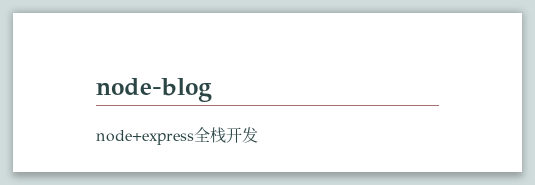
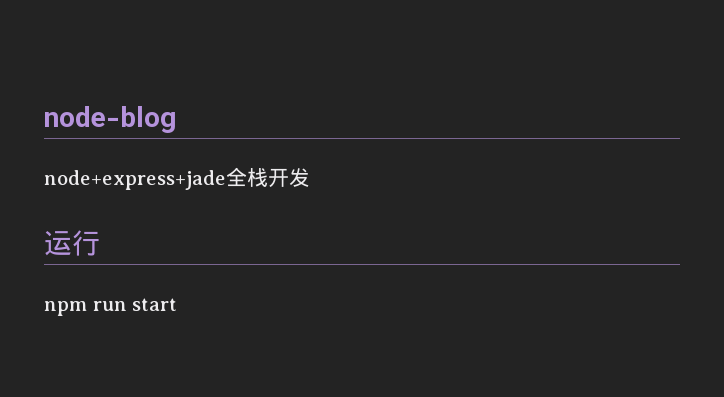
[96,130,194,145] node+express -> [44,170,226,190] node+express+jade
(258, 135) none -> [44,230,100,256] [44,298,178,316] // 运行 // npm run start

